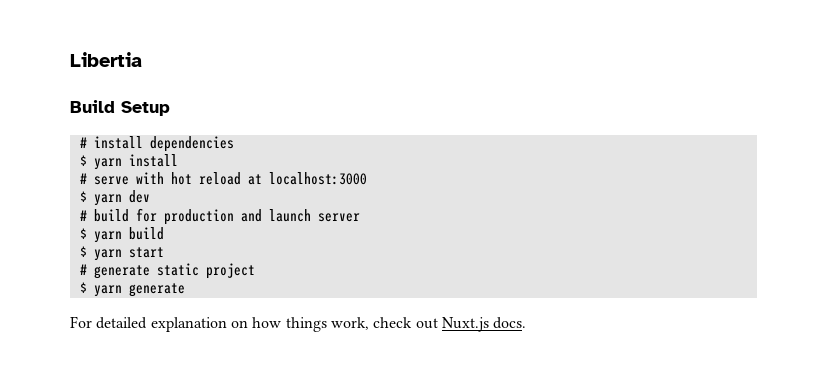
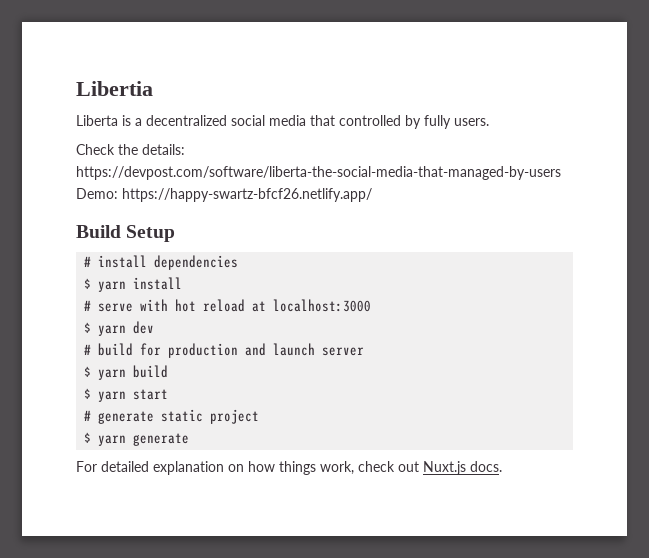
(142, 59) none -> [76,115,489,129] [76,144,185,155] [76,166,561,180] [76,188,372,202] // Liberta is a decentralized social media that controlled by fully users. // Check the details: https://devpost.com/software/liberta-the-social-media-that-managed-by-users Demo: https://happy-swartz-bfcf26.netlify.app/

